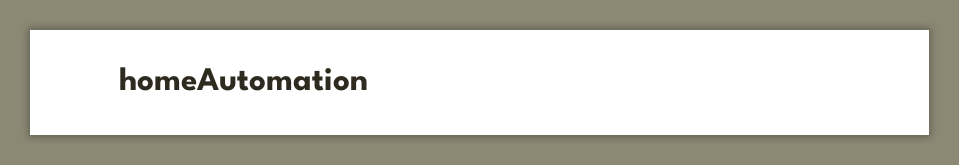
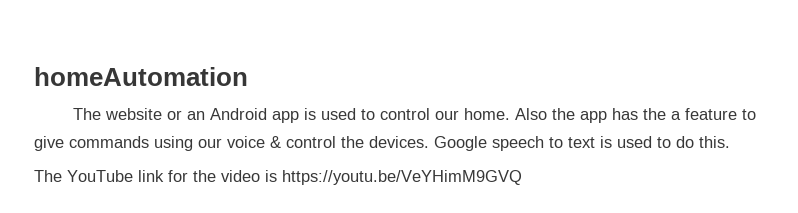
(368, 79) none -> [73,108,757,123] [34,136,730,151] [34,170,522,185] // The website or an Android app is used to control our home. Also the app has the a feature to give commands using our voice & control the devices. Google speech to text is used to do this. // The YouTube link for the video is https://youtu.be/VeYHimM9GVQ

